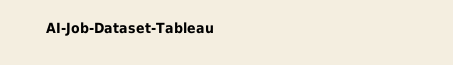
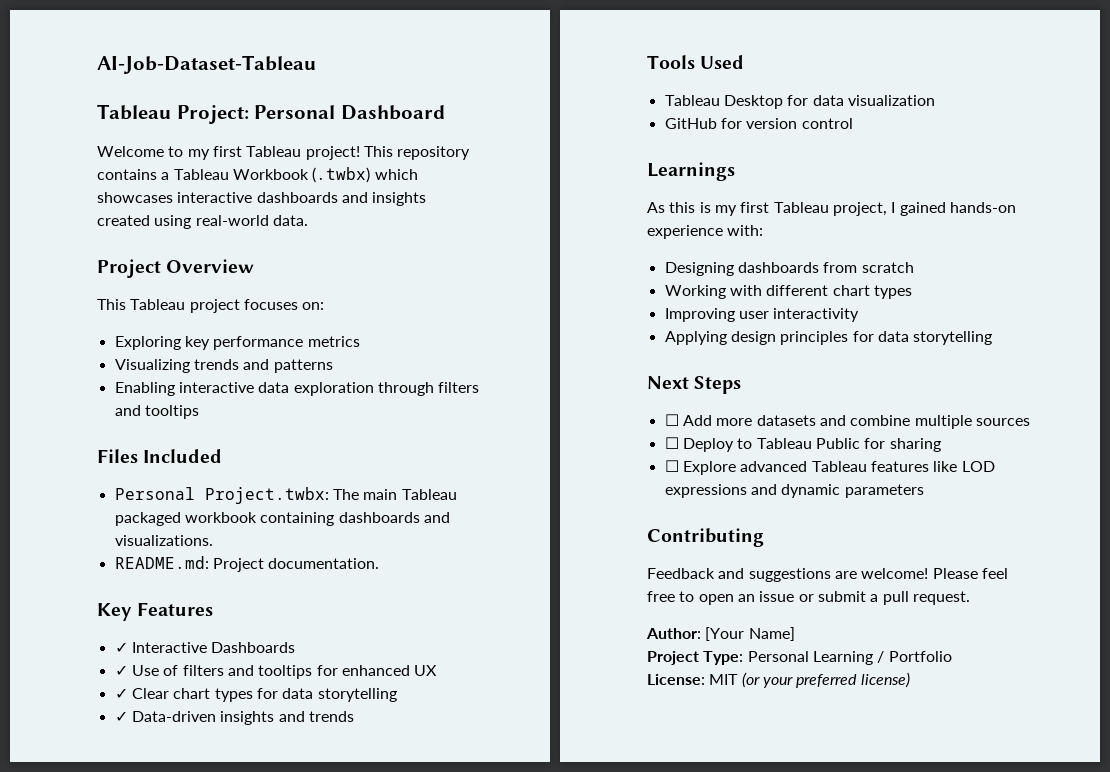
(214, 29) none -> [97,104,445,124] [97,146,471,160] [97,167,418,183] [97,192,427,206] [97,215,308,229] [97,259,255,278] [97,299,325,313] [114,336,360,350] [114,359,333,373] [114,382,480,396] [114,405,199,419] [97,449,223,463] [114,487,457,504] [114,512,450,526] [114,535,213,546] [114,556,380,572] [97,602,214,621] [114,642,296,653] [114,665,438,679] [114,688,397,702] [114,711,354,725] [647,55,745,69] [664,95,935,109] [664,118,853,129] [647,162,735,181] [647,202,1016,216] [647,225,764,239] [664,262,914,276] [664,285,912,299] [664,308,860,322] [664,331,993,345] [647,376,742,394] [664,414,1030,429] [664,437,941,452] [664,460,995,475] [664,484,924,498] [647,528,764,547] [647,568,1008,582] [647,591,970,605] [646,627,795,641] [647,651,952,665] [647,672,910,688] // Tableau Project: Personal Dashboard // Welcome to my first Tableau project! This repository contains a Tableau Workbook (.twbx) which showcases interactive dashboards and insights created using real-world data. // Project Overview // This Tableau project focuses on: // Exploring key performance metrics // Visualizing trends and patterns // Enabling interactive data exploration through filters and tooltips // Files Included // Personal Project.twbx: The main Tableau packaged workbook containing dashboards and visualizations. // README.md: Project documentation. // Key Features // ✓ Interactive Dashboards // ✓ Use of filters and tooltips for enhanced UX // ✓ Clear chart types for data storytelling // ✓ Data-driven insights and trends // Tools Used // Tableau Desktop for data visualization // GitHub for version control // Learnings // As this is my first Tableau project, I gained hands-on experience with: // Designing dashboards from scratch // Working with different chart types // Improving user interactivity // Applying design principles for data storytelling // Next Steps // ☐ Add more datasets and combine multiple sources // ☐ Deploy to Tableau Public for sharing // ☐ Explore advanced Tableau features like LOD expressions and dynamic parameters // Contributing // Feedback and suggestions are welcome! Please feel free to open an issue or submit a pull request. // Author: [Your Name] // Project Type: Personal Learning / Portfolio // License: MIT (or your preferred license)

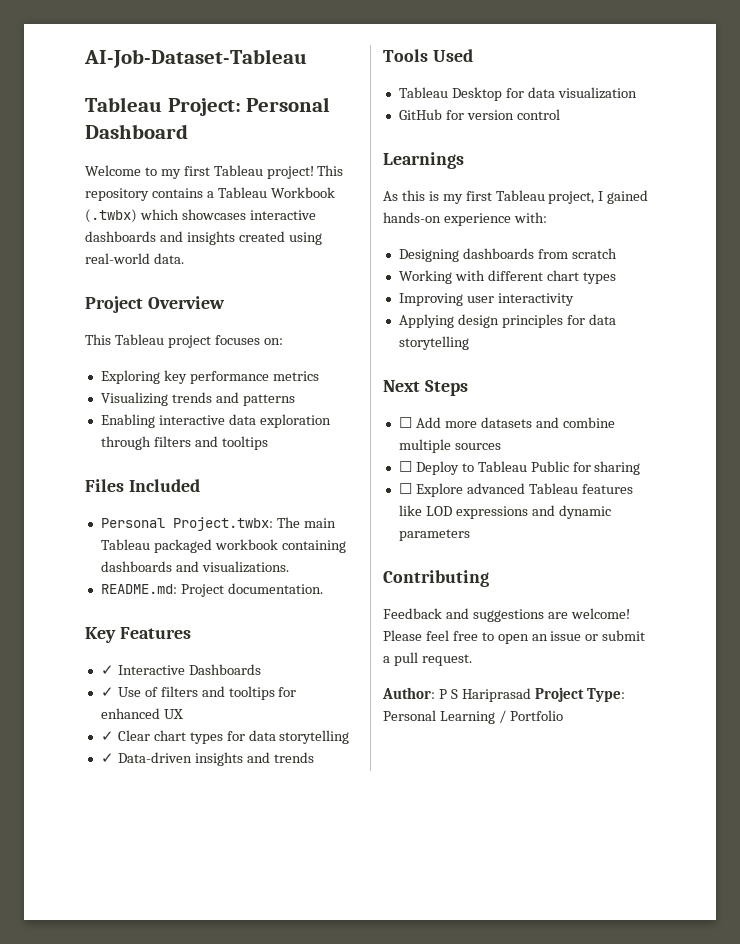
[705,627,795,641] [Your Name] // -> [438,688,531,702] P S Hariprasad
[647,672,910,688] // License: MIT (or your preferred license) -> (563, 715) none

